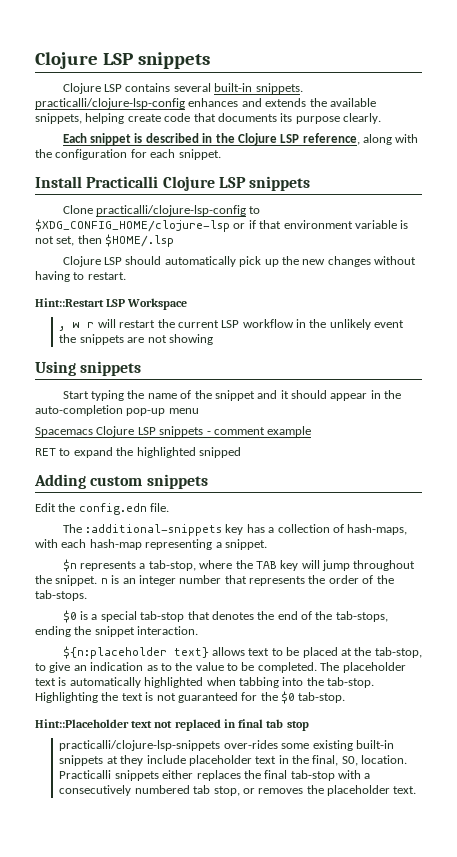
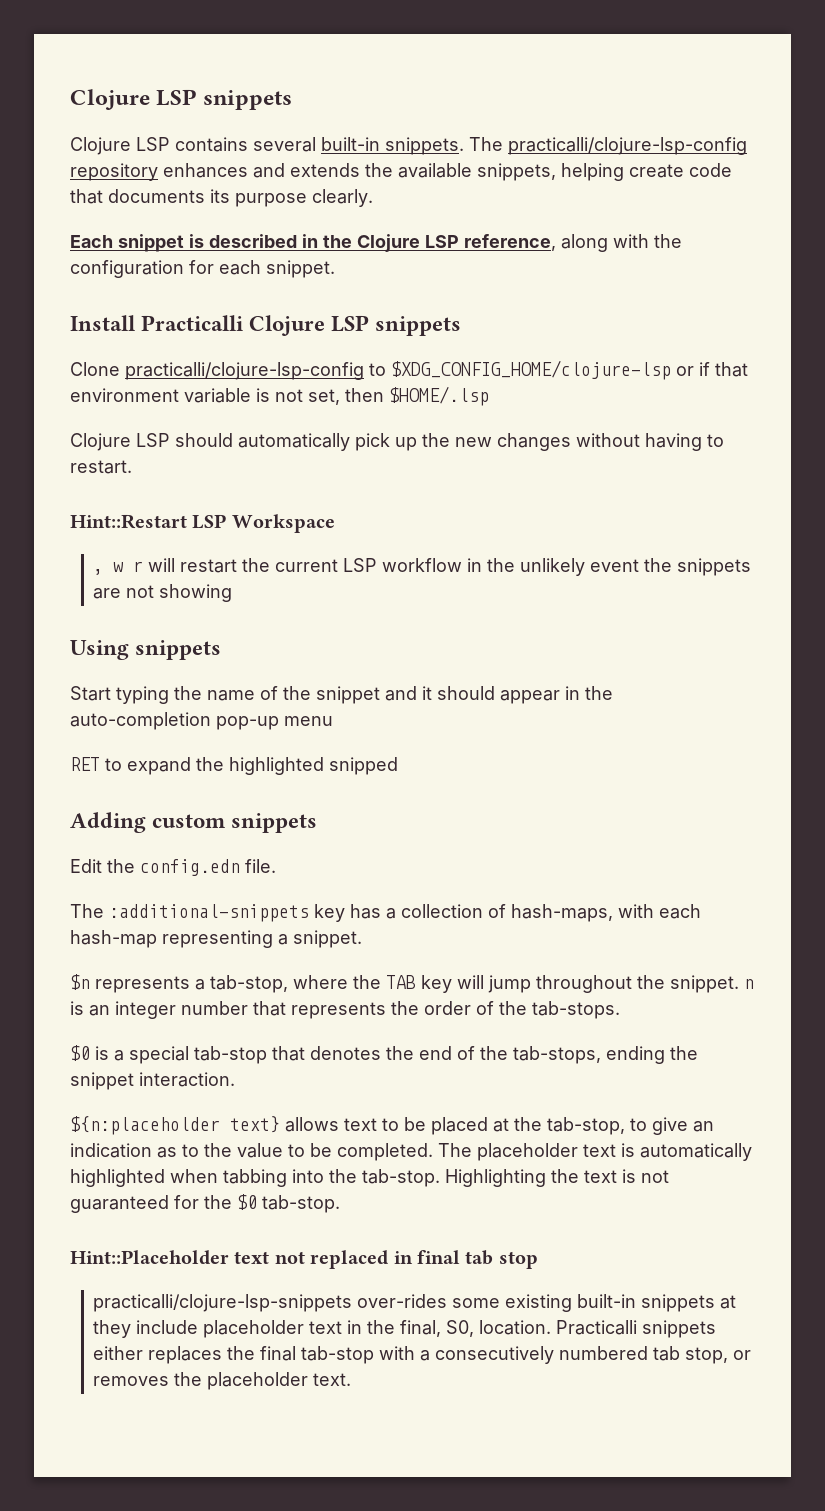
[35,98,185,109] practicalli/clojure-lsp-config -> [469,137,747,155] [70,163,158,181] The practicalli/clojure-lsp-config repository
[35,426,312,437] // Spacemacs Clojure LSP snippets - comment example -> (333, 721) none

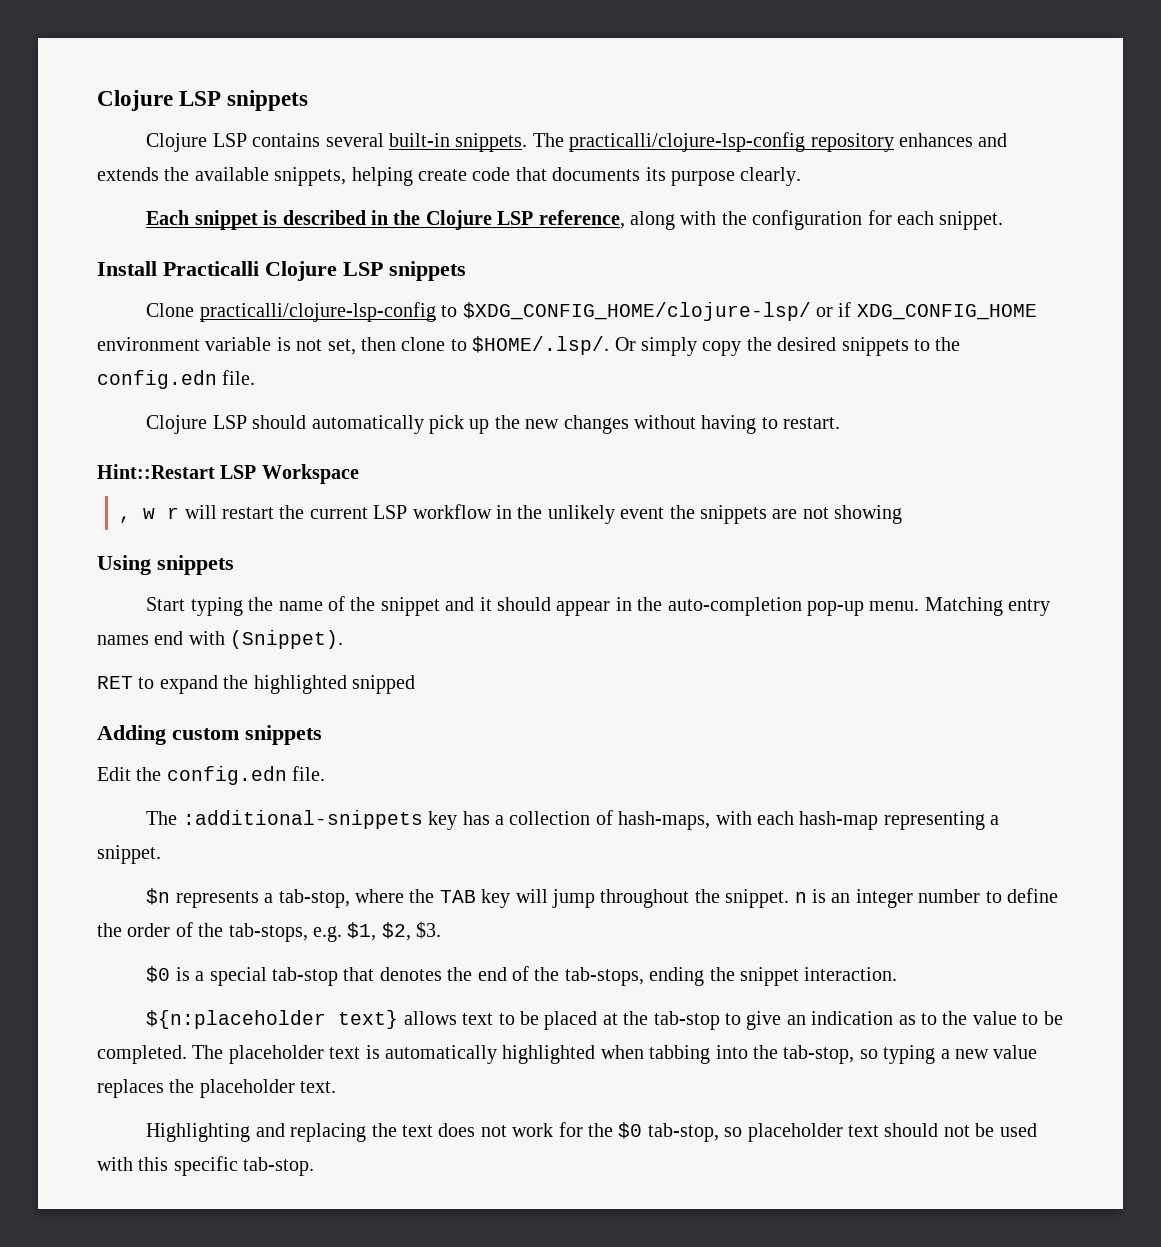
[391,360,671,380] $XDG_CONFIG_HOME/clojure-lsp -> [462,302,811,321] $XDG_CONFIG_HOME/clojure-lsp/
[715,362,748,377] that -> [856,304,1037,320] XDG_CONFIG_HOME
[389,386,489,406] $HOME/.lsp -> [401,336,961,356] [97,370,256,389] clone to $HOME/.lsp/. Or simply copy the desired snippets to the config.edn file.
[284,716,333,726] menu -> [869,597,1051,616] [97,630,344,649] menu. Matching entry names end with (Snippet).
[253,1001,386,1019] that represents -> [985,888,1058,903] to define
[532,1001,620,1019] tab-stops. -> [228,921,442,942] tab-stops, e.g. $1, $2, $3.
[547,1117,625,1135] tab-stop, -> [653,1011,720,1030] tab-stop
[362,1169,669,1187] [70,1194,340,1213] [70,1250,538,1269] [93,1294,737,1312] [93,1320,717,1338] [93,1346,752,1364] [93,1372,352,1390] tab-stop. Highlighting the text is not guaranteed for the $0 tab-stop. // Hint::Placeholder text not replaced in final tab stop // practicalli/clojure-lsp-snippets over-rides some existing built-in snippets at they include placeholder text in the final, S0, location. Practicalli snippets either replaces the final tab-stop with a consecutively numbered tab stop, or removes the placeholder text. -> [783,1045,1038,1064] [97,1079,337,1098] [146,1122,1037,1142] [97,1156,315,1176] tab-stop, so typing a new value replaces the placeholder text. // Highlighting and replacing the text does not work for the $0 tab-stop, so placeholder text should not be used with this specific tab-stop.

